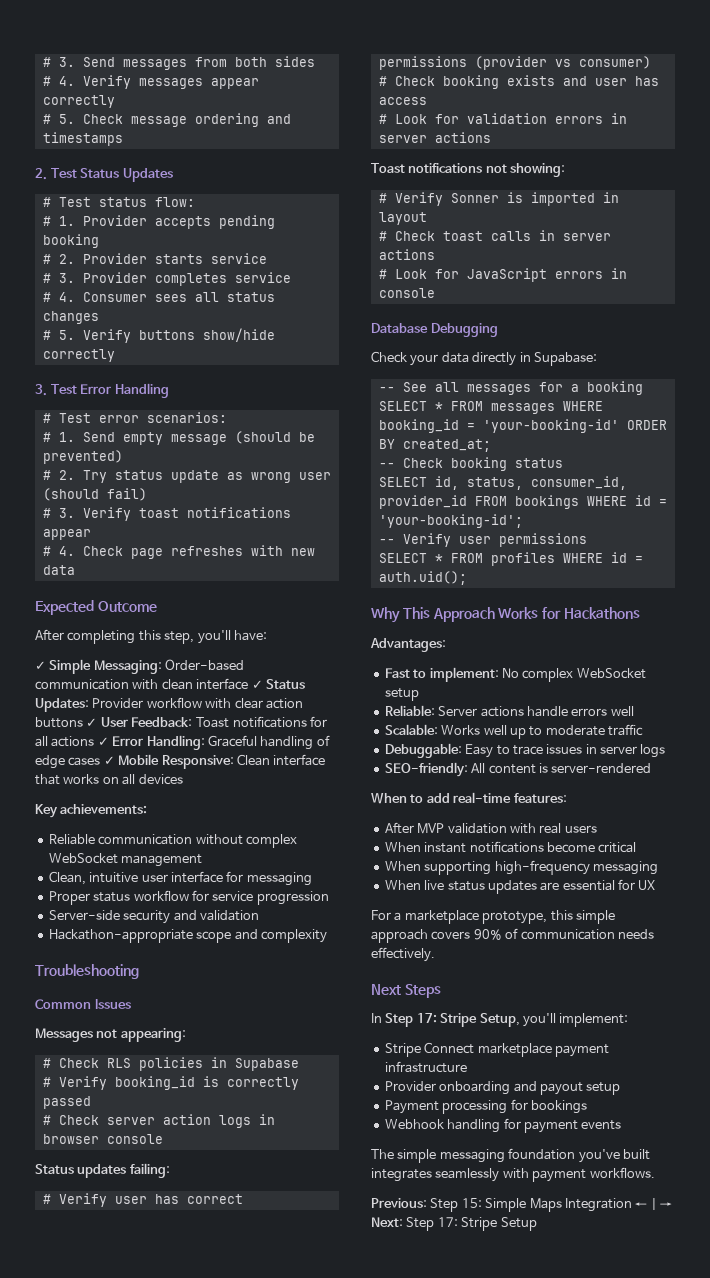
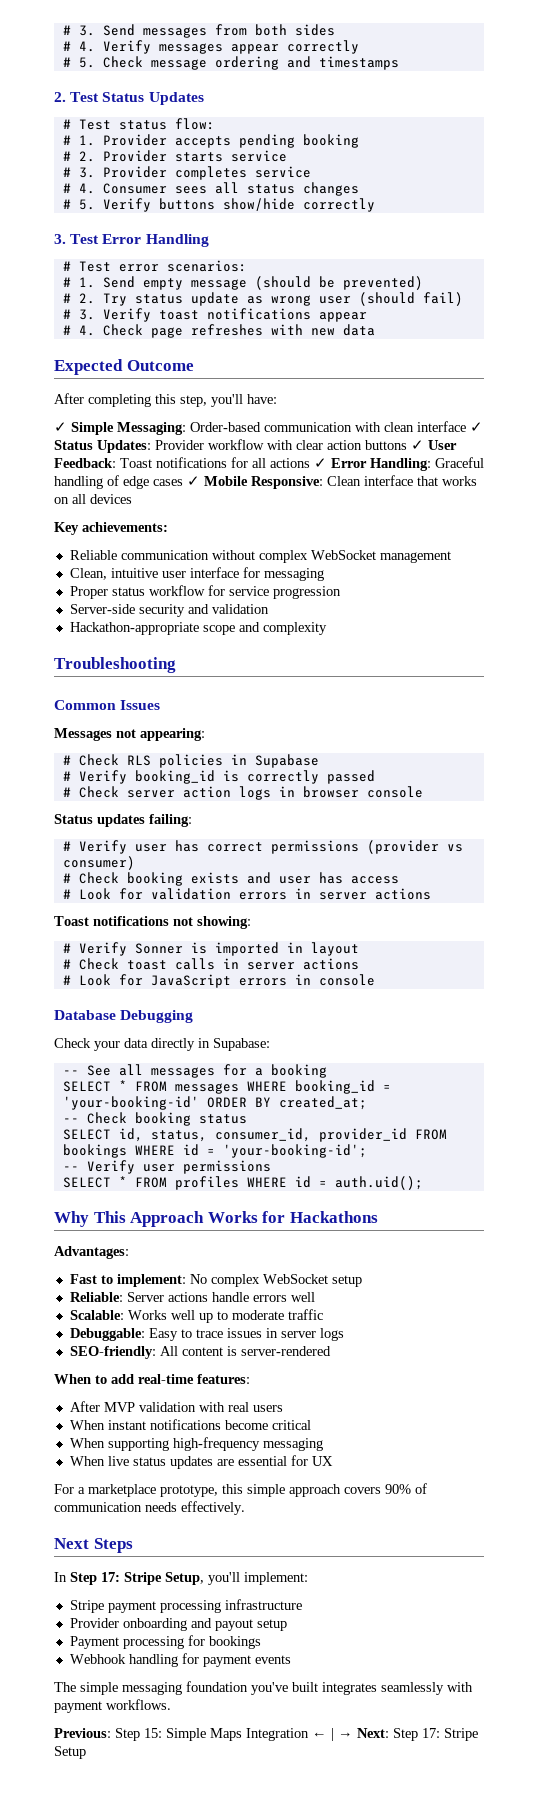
[424,1042,609,1057] Connect marketplace payment -> [107,1600,221,1613] payment processing

